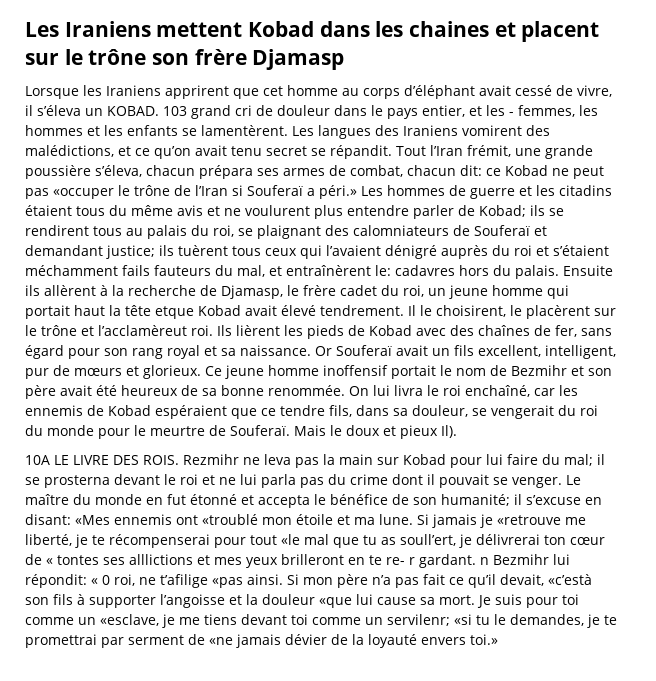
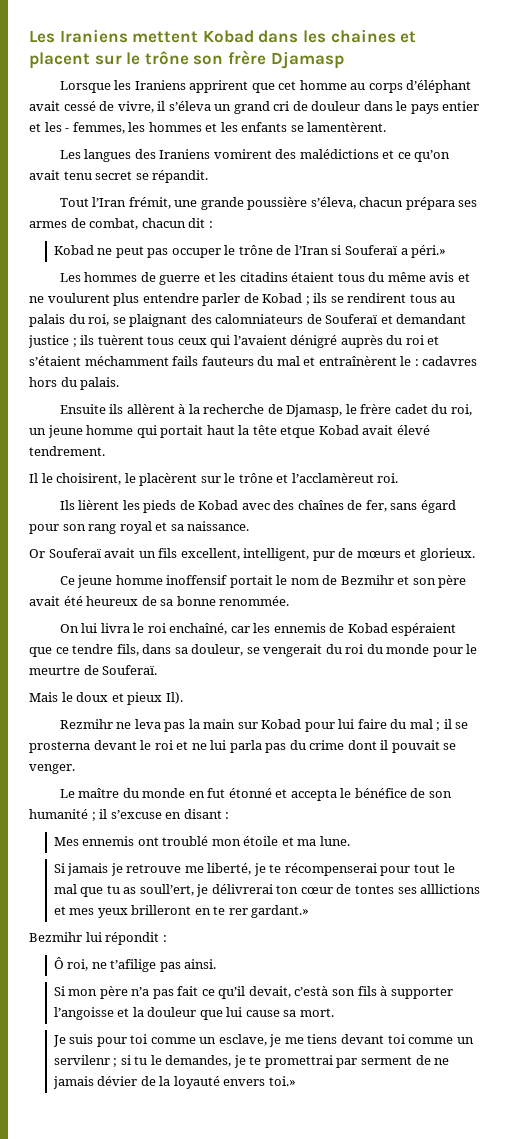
[107,106,187,116] KOBAD. 103 -> (232, 107) none
[422,105,465,117] entier, -> [442,101,480,111] entier
(288, 130) none -> (387, 127) //
[25,145,114,157] malédictions, -> [299,149,379,159] malédictions
(392, 152) none -> (209, 176) //
[460,165,501,176] dit: ce -> [188,218,213,228] dit : //
[53,188,114,199] «occuper -> [171,248,221,258] occuper
(357, 192) none -> (447, 251) //
[479,205,526,217] Kobad; -> [262,293,310,305] Kobad ;
[106,245,155,259] justice; -> [28,335,77,348] justice ;
[237,265,265,277] mal, -> [276,356,300,366] mal
[375,265,391,276] le: -> [400,356,419,366] le :
(559, 272) none -> (120, 383) //
(404, 310) none -> (105, 451) //
(213, 330) none -> (399, 478) //
(311, 350) none -> (250, 526) //
(201, 372) none -> (475, 554) //
(345, 390) none -> (290, 601) //
(290, 430) none -> (158, 670) //
[25,455,179,465] 10A LE LIVRE DES ROIS. -> (183, 698) none
[564,454,593,466] mal; -> [409,719,441,731] mal ;
(562, 482) none -> (75, 769) //
[441,494,510,506] humanité; -> [29,809,96,821] humanité ;
[25,514,110,525] disant: «Mes -> [183,809,230,819] [53,837,79,846] disant : // Mes
[202,514,258,525] «troublé -> [162,836,209,846] troublé
(413, 519) none -> (350, 841) //
[497,515,561,525] «retrouve -> [126,864,182,873] retrouve
[281,534,300,545] «le -> [443,863,455,873] le
[46,558,53,565] « -> (352, 889) none
[386,554,570,568] [25,574,110,588] re- r gardant. n Bezmihr lui répondit: « 0 -> [228,905,310,918] [29,932,167,945] [53,957,64,969] rer gardant.» // Bezmihr lui répondit : // Ô
[212,577,243,588] «pas -> [159,962,181,972] pas
(283, 579) none -> (217, 964) //
[548,574,592,585] «c’està -> [294,986,329,996] c’està
[319,597,352,608] «que -> [199,1010,223,1020] que
(475, 600) none -> (334, 1012) //
[100,614,159,626] «esclave, -> [218,1034,267,1046] esclave,
[387,614,472,626] servilenr; «si -> [53,1055,131,1067] servilenr ; si
[209,637,233,645] «ne -> [434,1058,450,1065] ne

